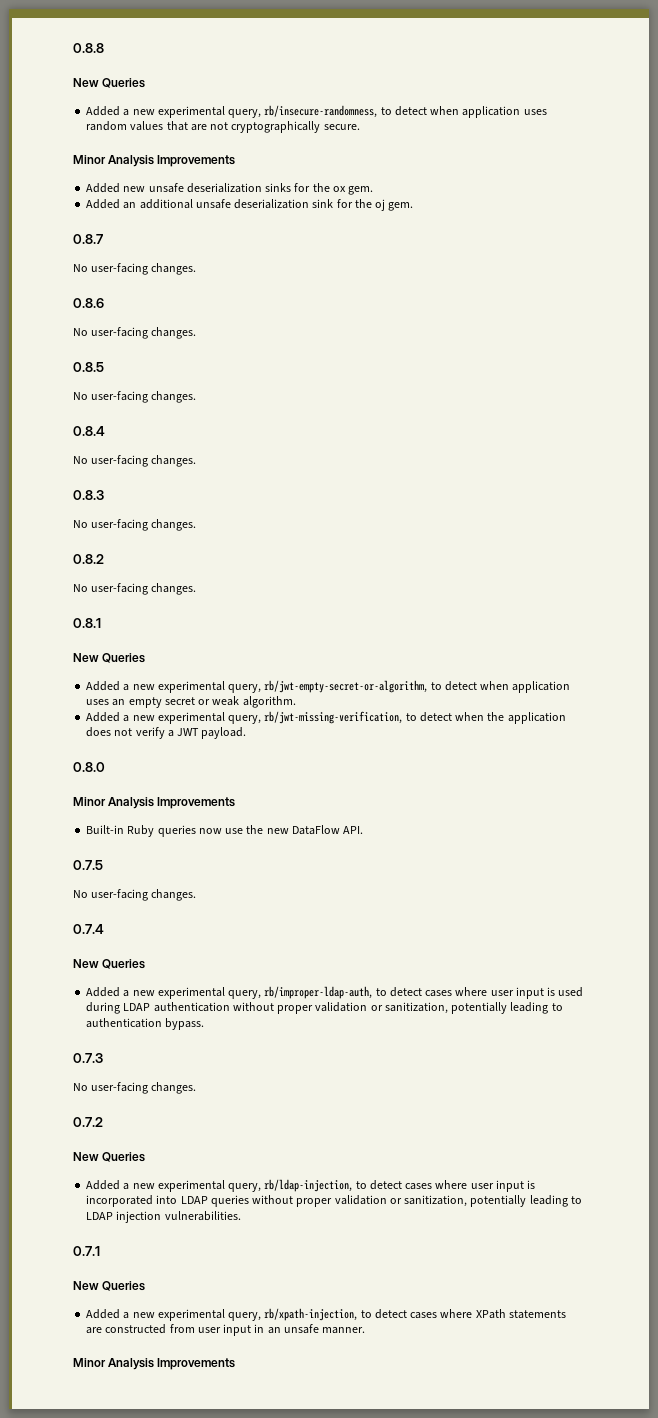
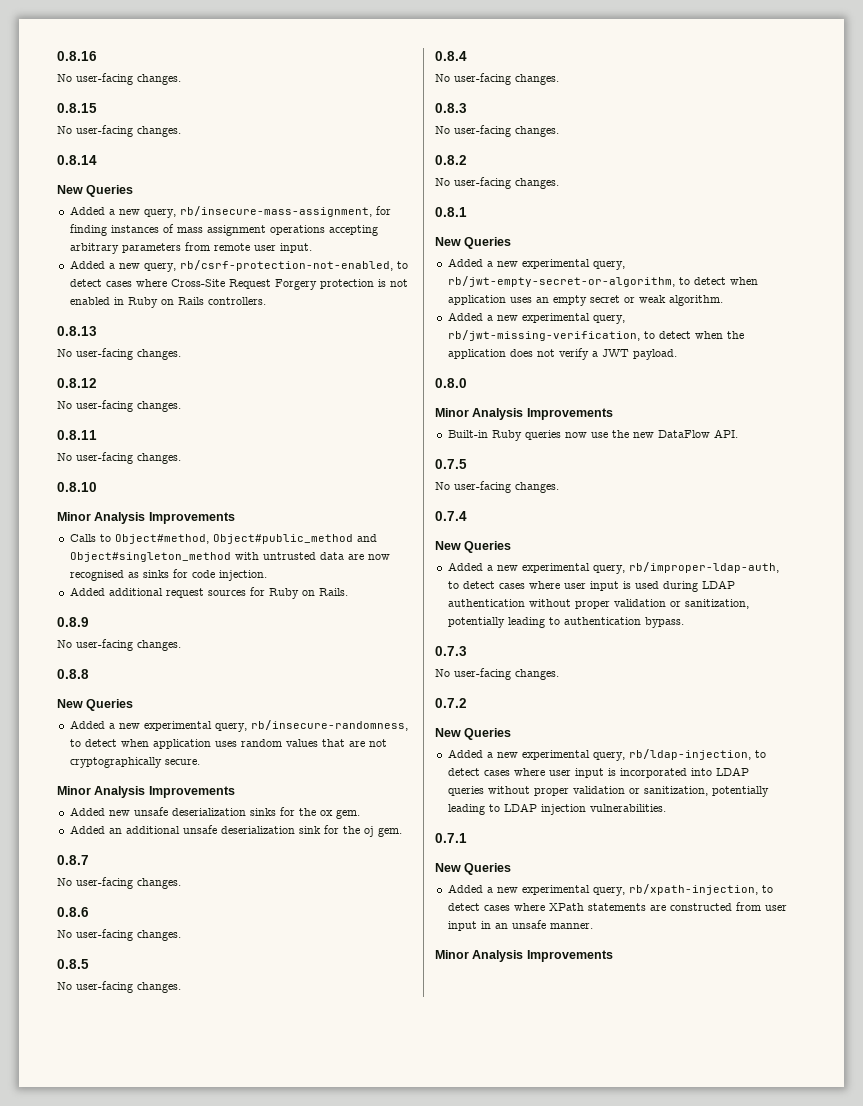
(73, 48) none -> [57,51,97,61] [57,73,181,85] [57,103,97,113] [57,125,181,137] [57,155,97,165] [57,185,134,197] [69,206,391,218] [69,224,378,236] [69,242,312,254] [69,260,408,272] [69,279,408,290] [69,297,266,308] [57,326,97,336] [57,348,181,360] [57,378,97,388] [57,400,181,412] [57,430,97,440] [57,452,181,464] [57,482,97,492] [57,512,235,524] [69,534,377,544] [69,552,390,562] [69,569,267,581] [69,587,348,599] [57,617,89,627] [57,639,181,651] 0.8.16 // No user-facing changes. // 0.8.15 // No user-facing changes. // 0.8.14 // New Queries // Added a new query, rb/insecure-mass-assignment, for finding instances of mass assignment operations accepting arbitrary parameters from remote user input. // Added a new query, rb/csrf-protection-not-enabled, to detect cases where Cross-Site Request Forgery protection is not enabled in Ruby on Rails controllers. // 0.8.13 // No user-facing changes. // 0.8.12 // No user-facing changes. // 0.8.11 // No user-facing changes. // 0.8.10 // Minor Analysis Improvements // Calls to Object#method, Object#public_method and Object#singleton_method with untrusted data are now recognised as sinks for code injection. // Added additional request sources for Ruby on Rails. // 0.8.9 // No user-facing changes. //

